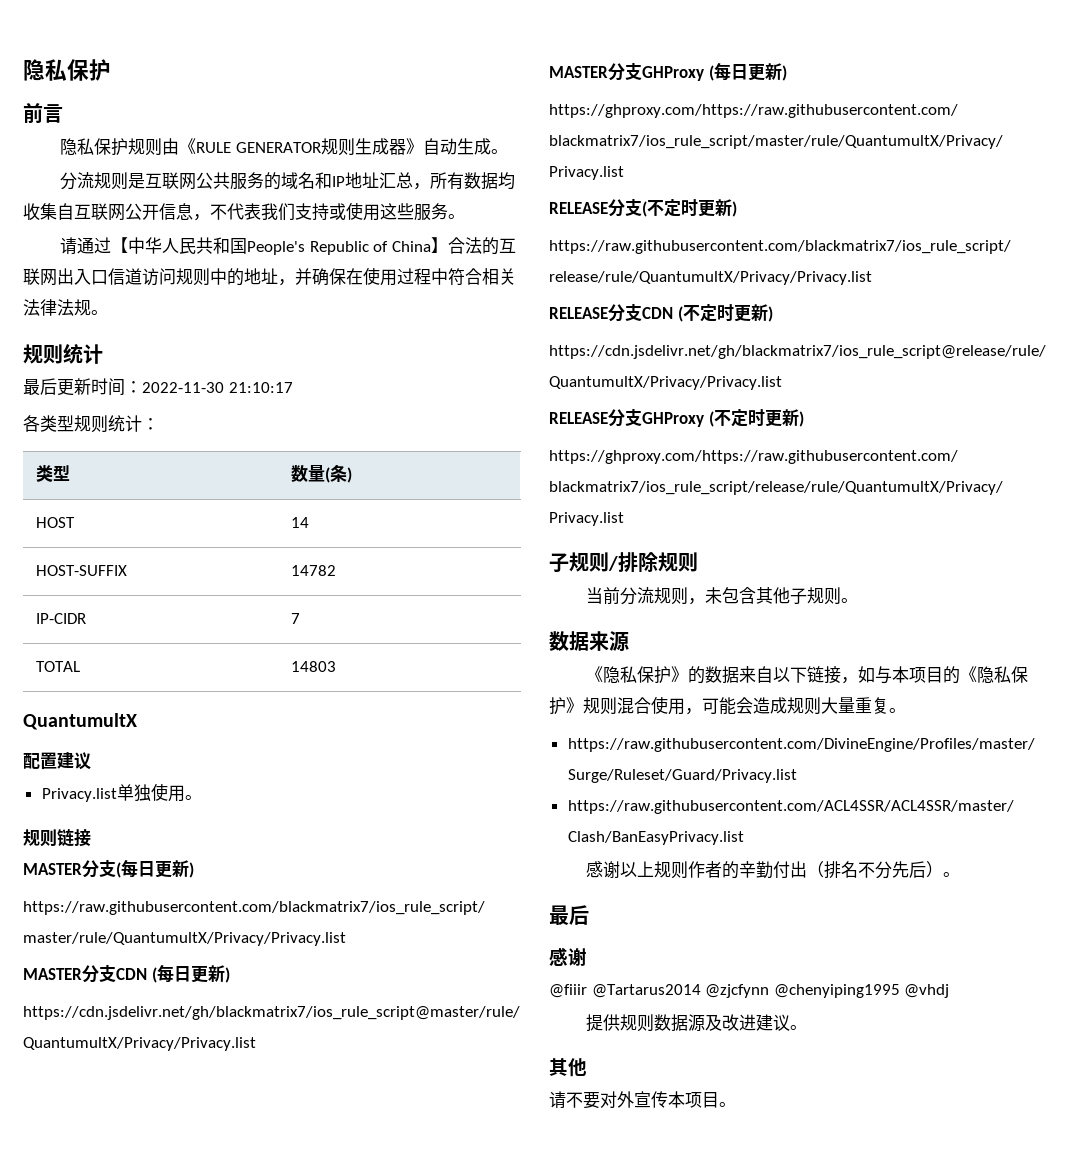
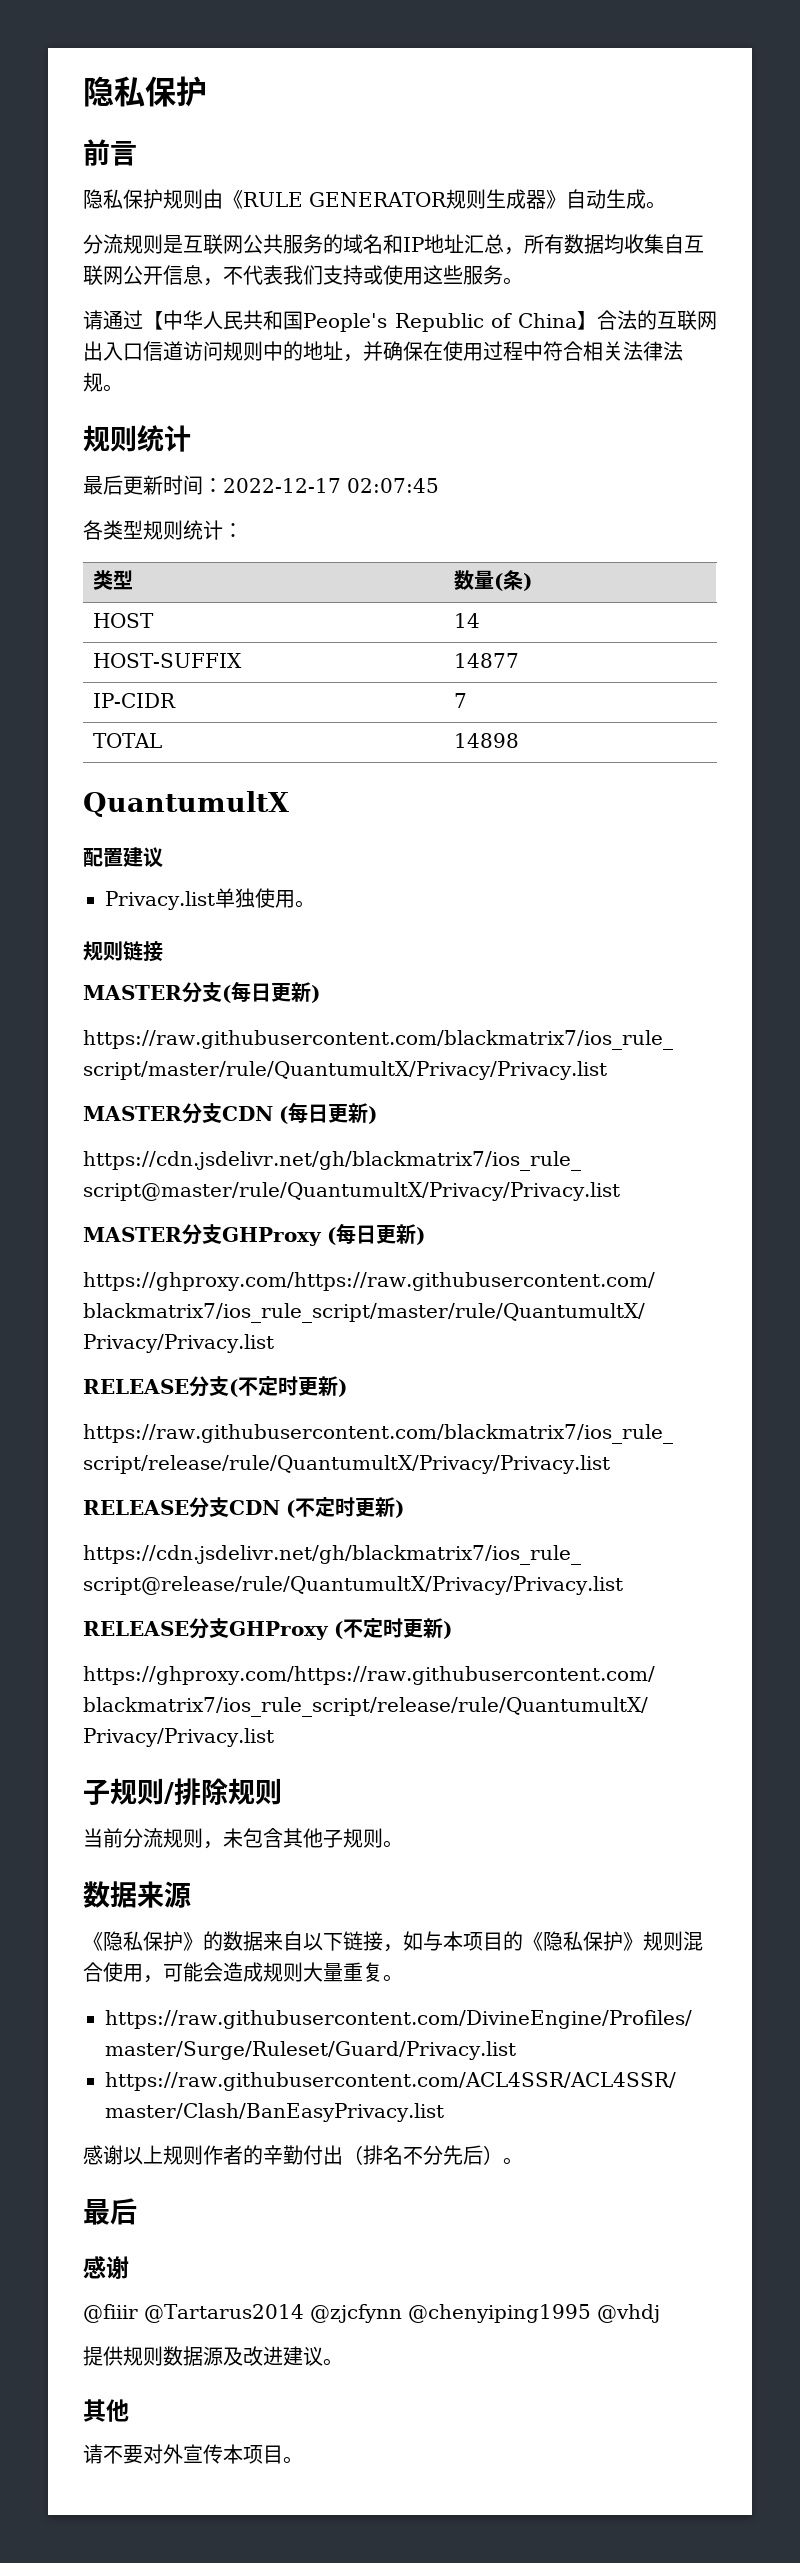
[142,382,293,393] 2022-11-30 21:10:17 -> [223,478,439,493] 2022-12-17 02:07:45
[291,565,337,576] 14782 -> [454,653,520,668] 14877
[291,661,337,672] 14803 -> [454,733,520,748] 14898

